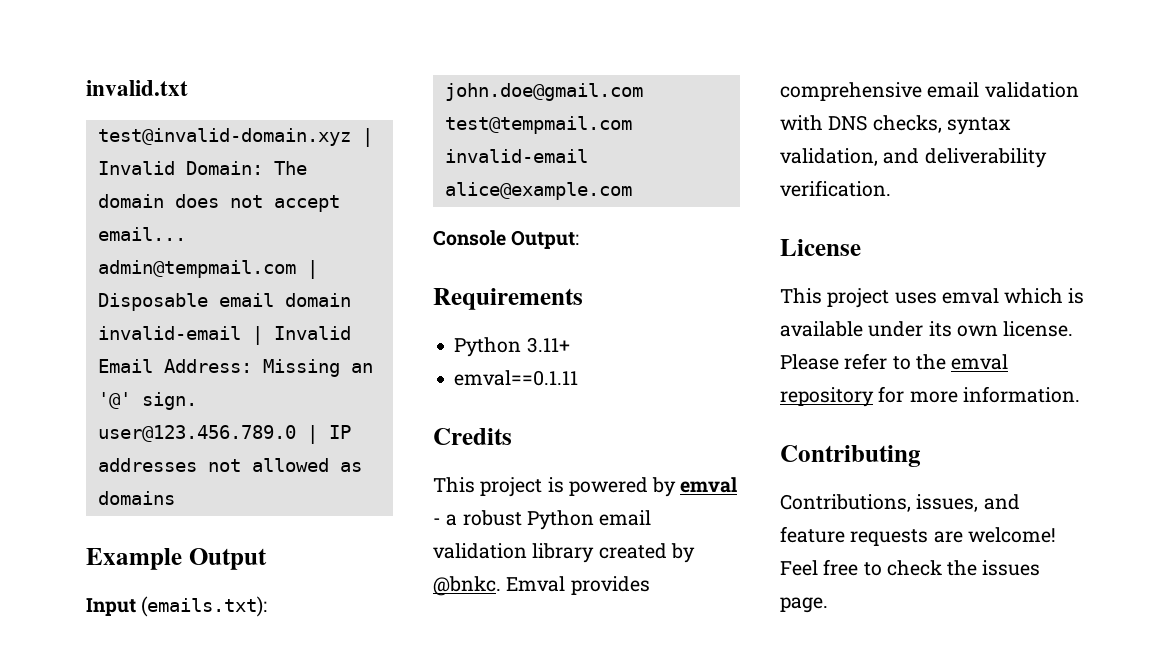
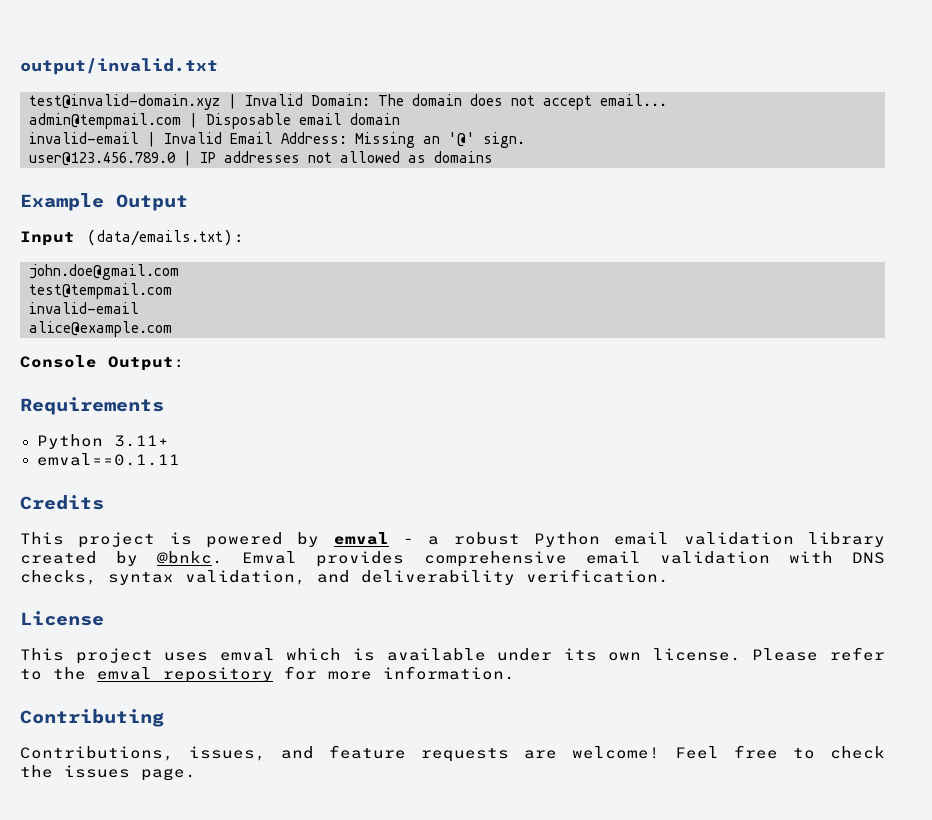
[86,80,188,96] invalid.txt -> [20,58,218,75] output/invalid.txt
[141,596,268,617] (emails.txt): -> [86,229,245,246] (data/emails.txt):

